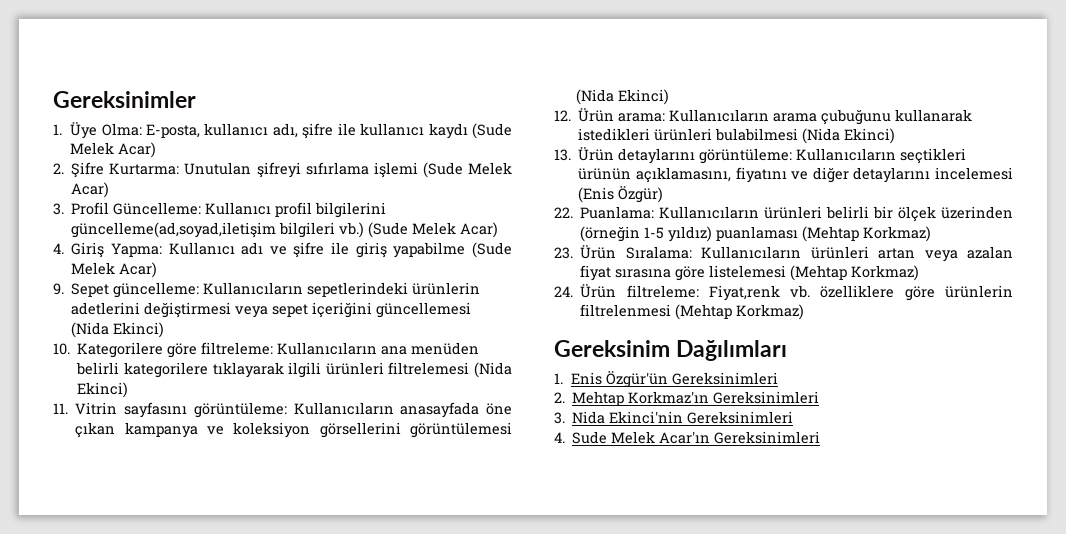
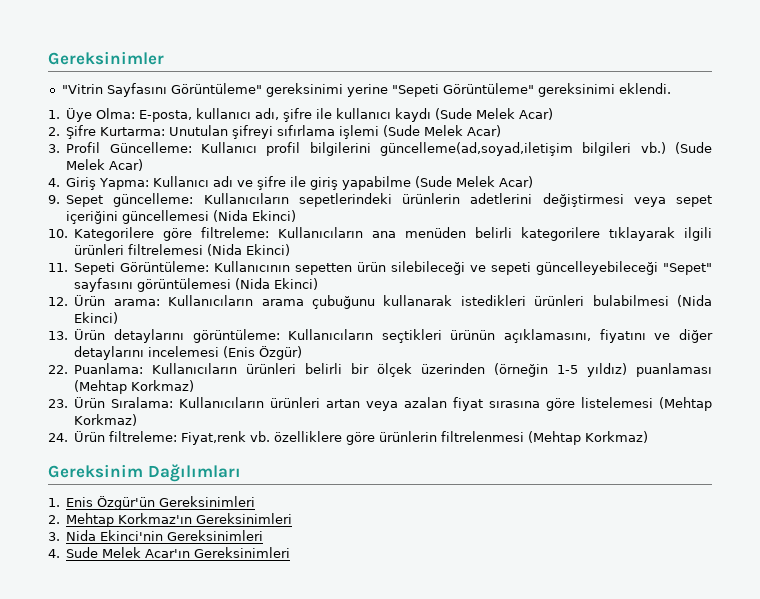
(196, 99) none -> [61,83,671,97] // "Vitrin Sayfasını Görüntüleme" gereksinimi yerine "Sepeti Görüntüleme" gereksinimi eklendi.
[75,402,512,418] [75,422,401,438] Vitrin sayfasını görüntüleme: Kullanıcıların anasayfada öne çıkan kampanya ve koleksiyon görsellerini -> [74,261,712,275] [74,278,134,292] Sepeti Görüntüleme: Kullanıcının sepetten ürün silebileceği ve sepeti güncelleyebileceği "Sepet" sayfasını

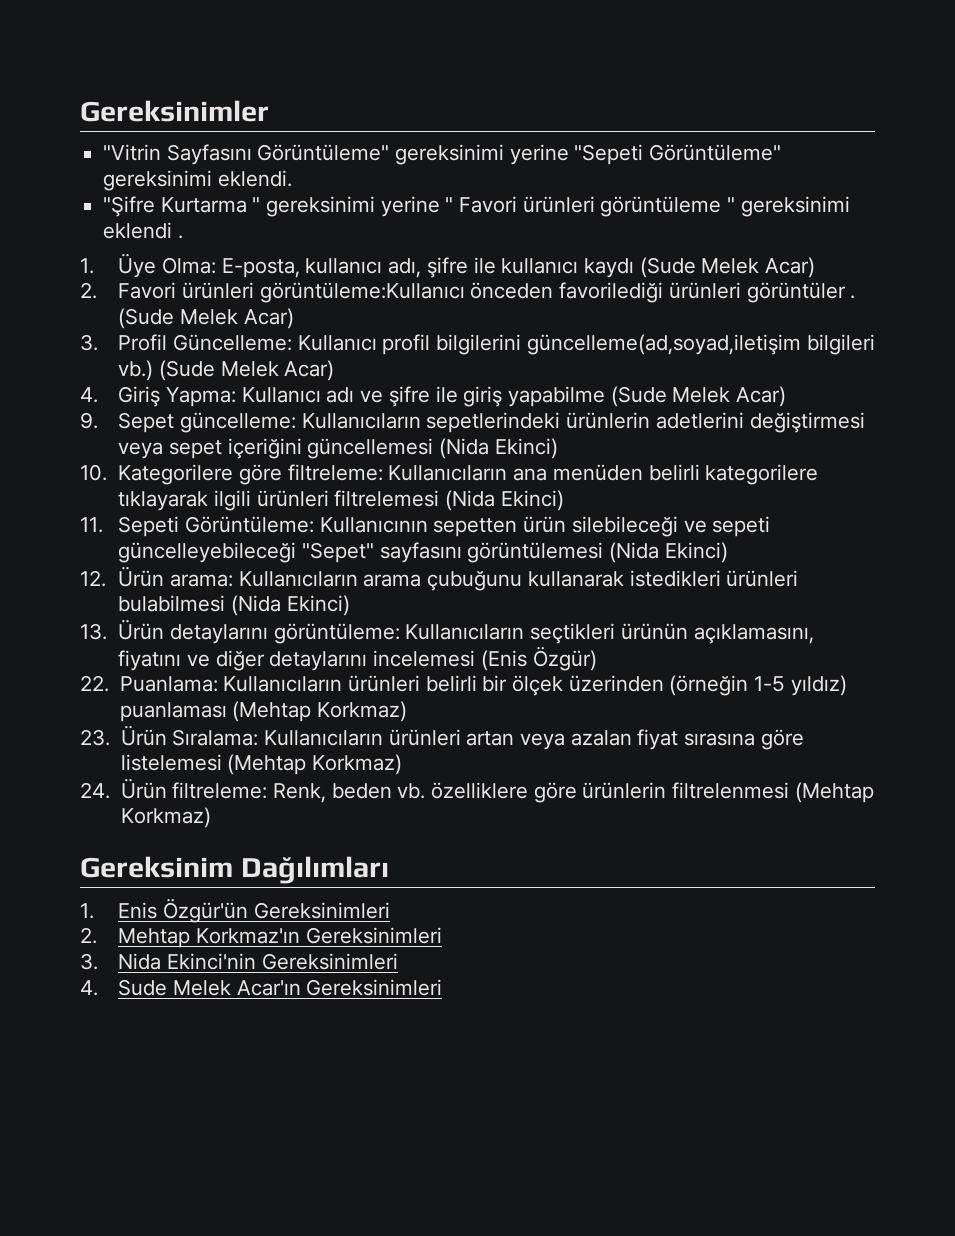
(671, 88) none -> [103,196,850,217] [103,222,183,239] // "Şifre Kurtarma " gereksinimi yerine " Favori ürünleri görüntüleme " gereksinimi eklendi .
[66,125,380,139] Şifre Kurtarma: Unutulan şifreyi sıfırlama işlemi -> [118,282,856,303] Favori ürünleri görüntüleme:Kullanıcı önceden favorilediği ürünleri görüntüler .
[181,431,247,445] Fiyat,renk -> [272,783,392,803] Renk, beden

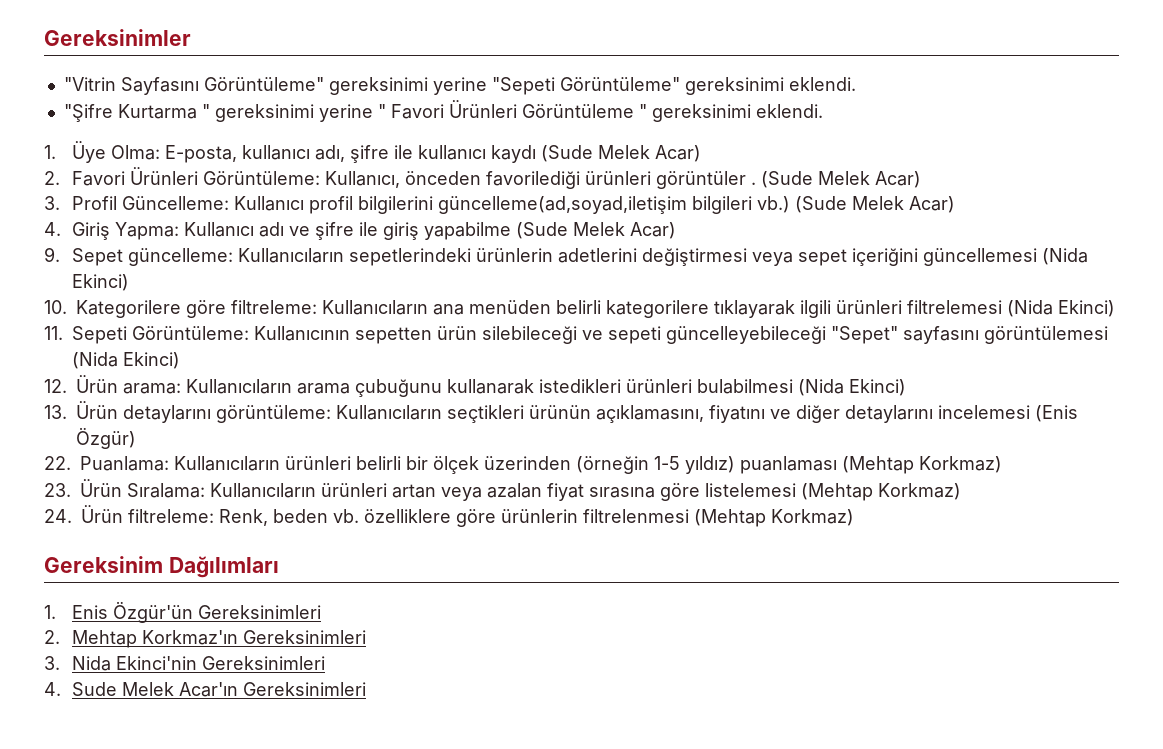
[522,196,850,217] [103,222,183,239] ürünleri görüntüleme " gereksinimi eklendi . -> [448,100,823,122] Ürünleri Görüntüleme " gereksinimi eklendi.
[182,282,465,303] ürünleri görüntüleme:Kullanıcı -> [129,167,400,188] Ürünleri Görüntüleme: Kullanıcı,

